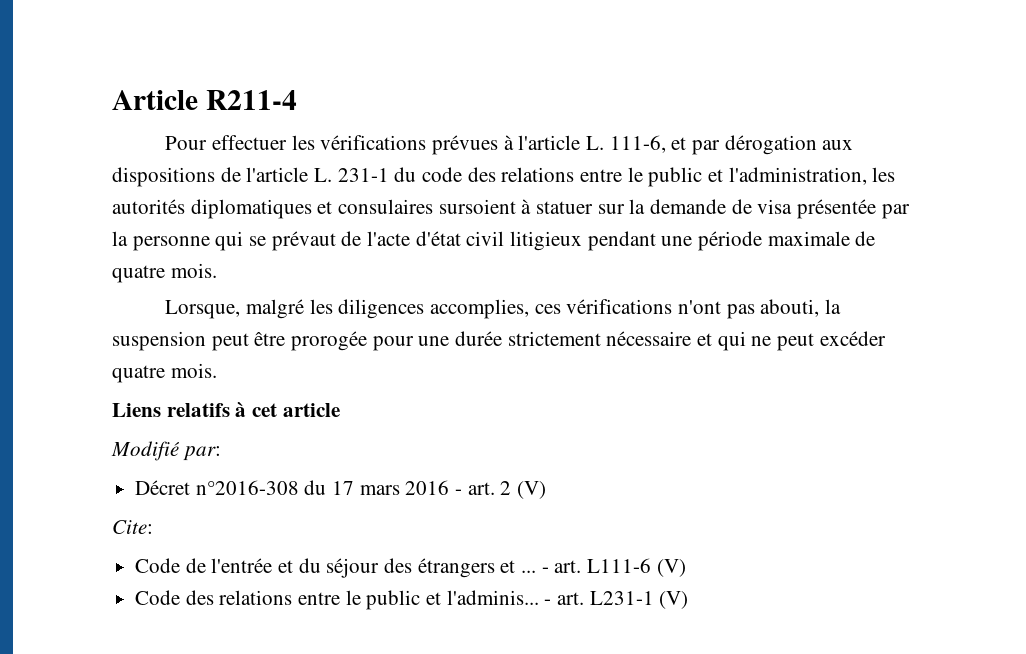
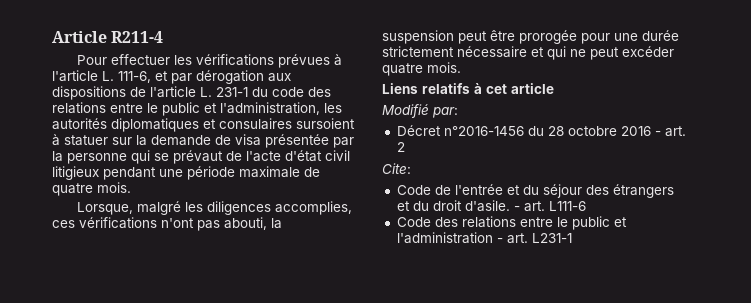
[195,480,400,495] n°2016-308 du 17 mars -> [443,126,617,136] n°2016-1456 du 28 octobre
[517,481,547,499] (V) -> (405, 147) none
[521,570,537,573] ... -> [412,200,510,212] du droit d'asile.
[656,559,686,577] (V) -> (586, 206) none
[446,590,539,605] l'adminis... -> [396,232,493,244] l'administration
[659,591,689,609] (V) -> (572, 238) none

